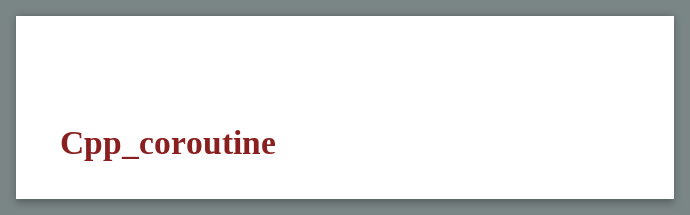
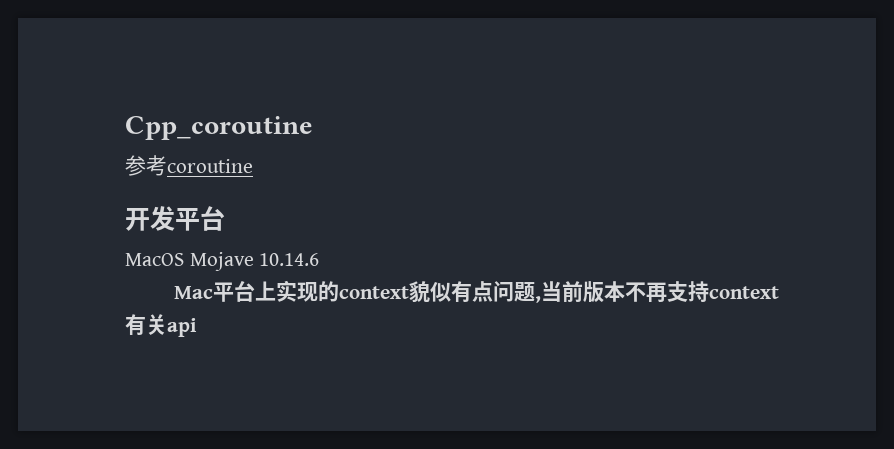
(276, 145) none -> [125,155,253,176] [125,206,225,231] [125,252,320,271] [173,280,779,303] [125,314,197,337] // 参考coroutine // 开发平台 // MacOS Mojave 10.14.6 // Mac平台上实现的context貌似有点问题,当前版本不再支持context有关api

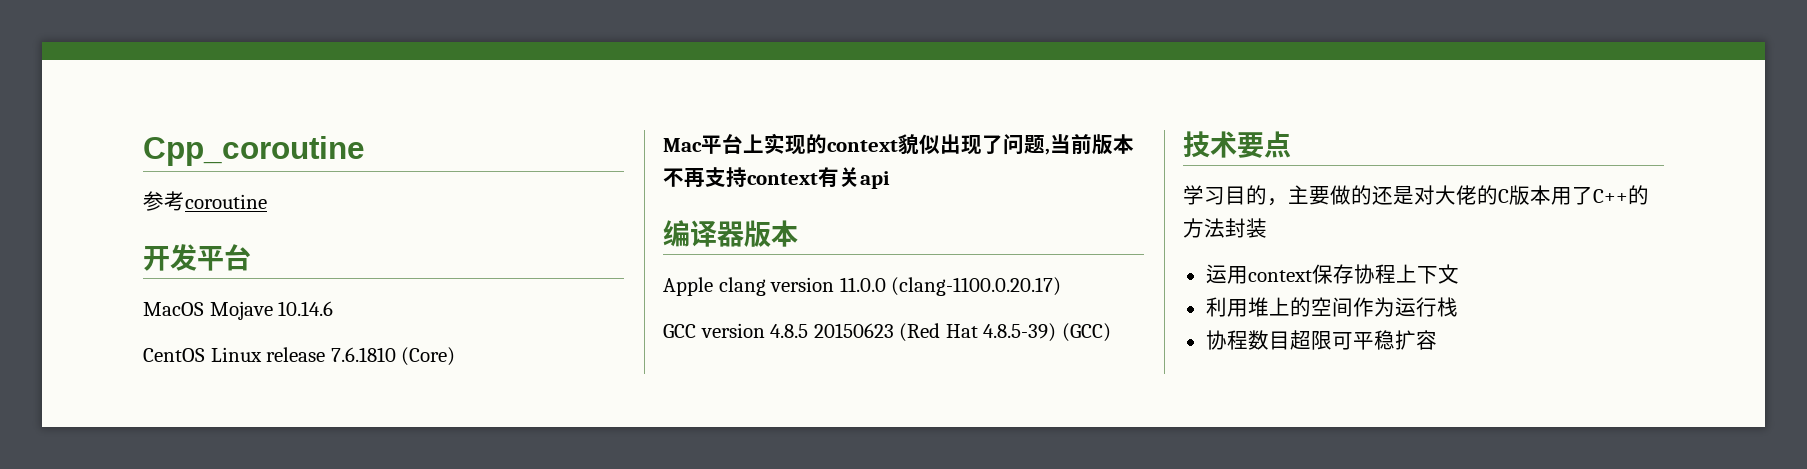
(320, 259) none -> [143,347,456,366] // CentOS Linux release 7.6.1810 (Core)
[450,281,493,302] 有点 -> [940,134,1003,155] 出现了
(197, 327) none -> [663,220,798,247] [663,277,1062,296] [663,323,1111,342] [1183,131,1291,158] [1183,185,1649,206] [1183,218,1267,238] [1205,264,1459,284] [1205,297,1458,317] [1205,330,1437,350] // 编译器版本 // Apple clang version 11.0.0 (clang-1100.0.20.17) // GCC version 4.8.5 20150623 (Red Hat 4.8.5-39) (GCC) // 技术要点 // 学习目的，主要做的还是对大佬的C版本用了C++的方法封装 // 运用context保存协程上下文 // 利用堆上的空间作为运行栈 // 协程数目超限可平稳扩容

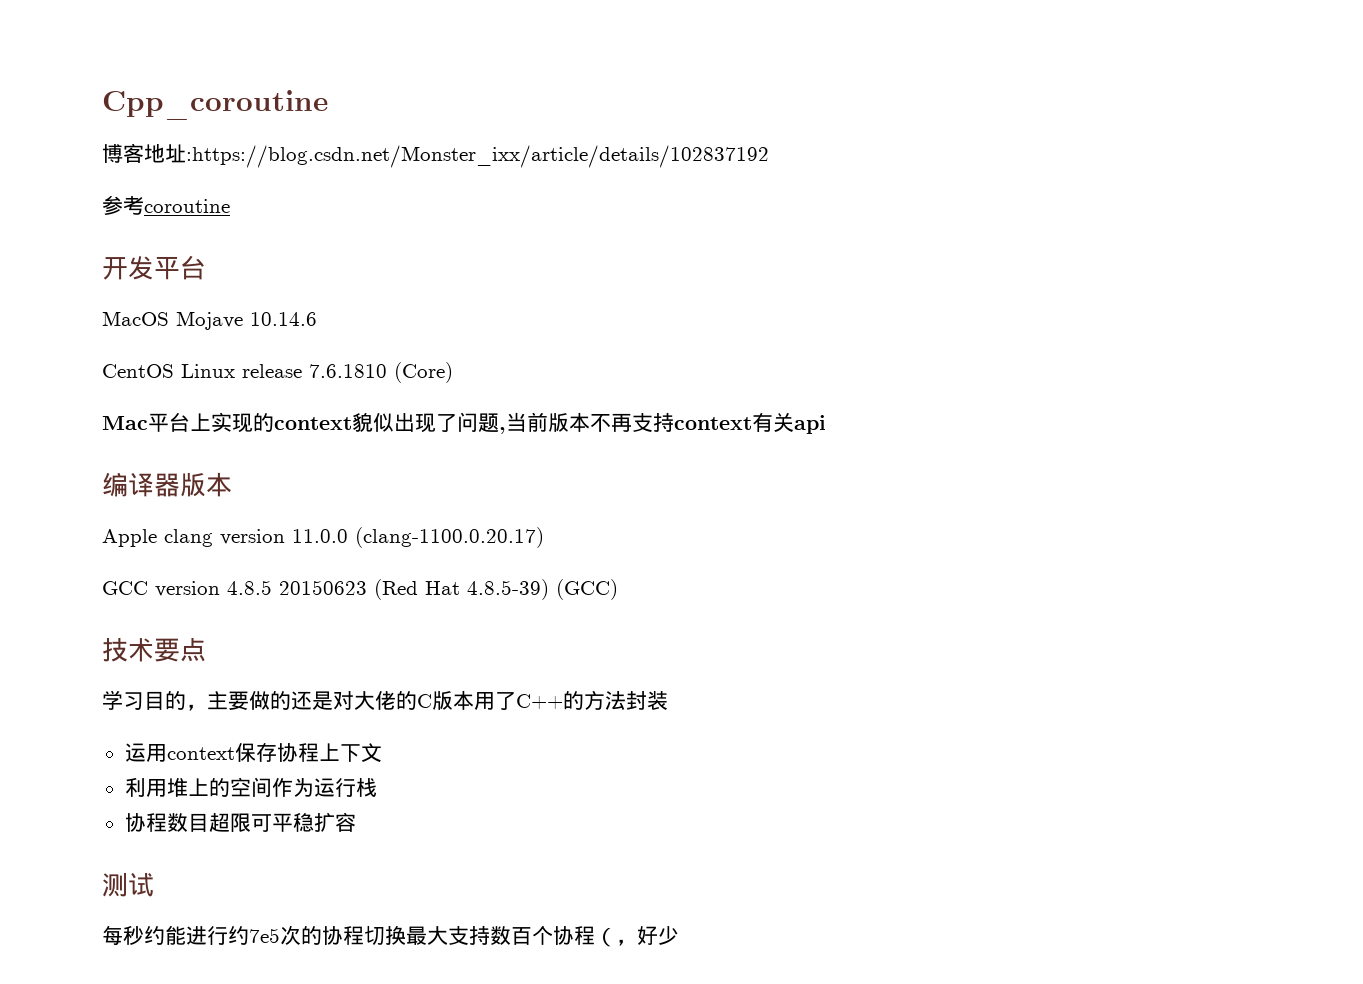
(365, 151) none -> [102,143,769,168] // 博客地址:https://blog.csdn.net/Monster_ixx/article/details/102837192
(1437, 340) none -> [102,872,154,897] [102,925,679,947] // 测试 // 每秒约能进行约7e5次的协程切换最大支持数百个协程（，好少

